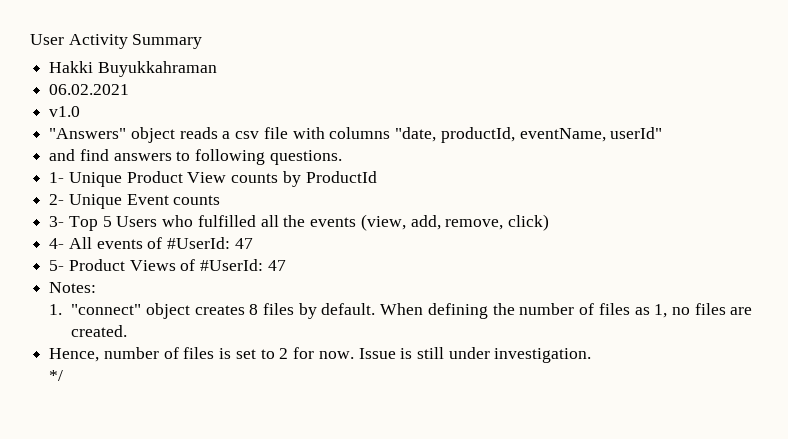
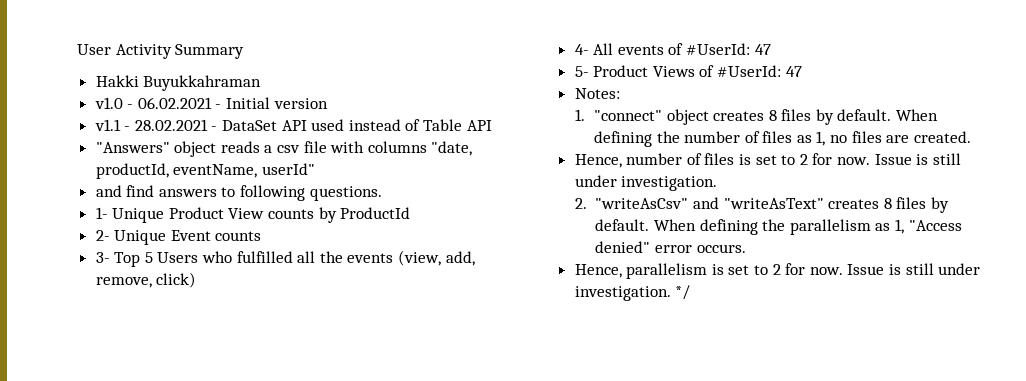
(217, 69) none -> [94,97,134,109] v1.0 -
[49,106,81,117] // v1.0 -> [215,97,328,109] [94,119,492,131] - Initial version // v1.1 - 28.02.2021 - DataSet API used instead of Table API
(592, 355) none -> [574,197,949,213] [595,219,962,235] [595,241,746,253] [574,263,981,279] [574,286,671,301] 2. "writeAsCsv" and "writeAsText" creates 8 files by default. When defining the parallelism as 1, "Access denied" error occurs. // Hence, parallelism is set to 2 for now. Issue is still under investigation.

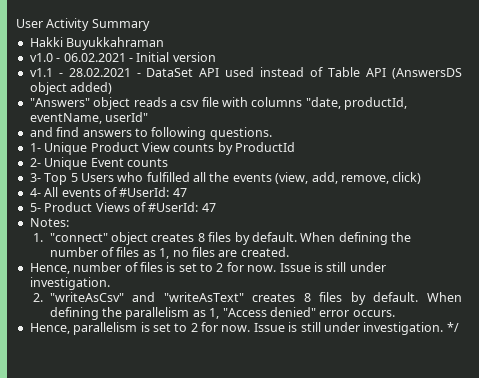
(492, 125) none -> [392,68,462,79] [29,82,113,95] (AnswersDS object added)

